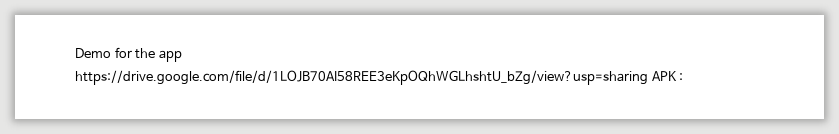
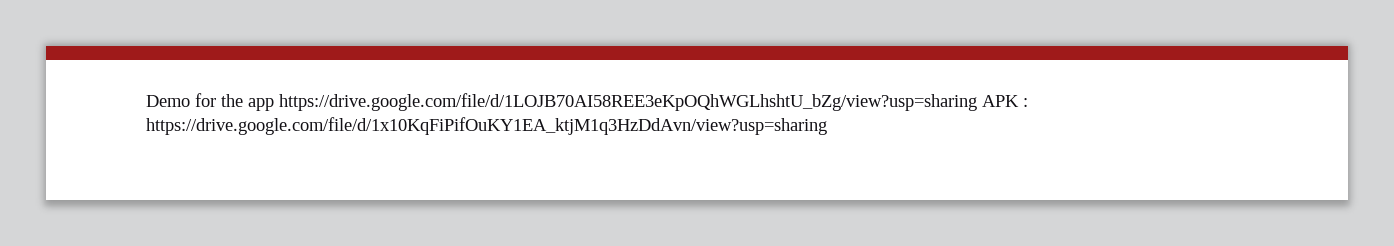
(684, 77) none -> [146,117,827,135] https://drive.google.com/file/d/1x10KqFiPifOuKY1EA_ktjM1q3HzDdAvn/view?usp=sharing

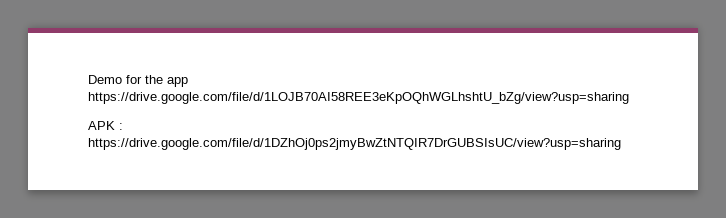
(977, 102) none -> (629, 98) //
[146,117,827,135] https://drive.google.com/file/d/1x10KqFiPifOuKY1EA_ktjM1q3HzDdAvn/view?usp=sharing -> [88,138,621,150] https://drive.google.com/file/d/1DZhOj0ps2jmyBwZtNTQIR7DrGUBSIsUC/view?usp=sharing

